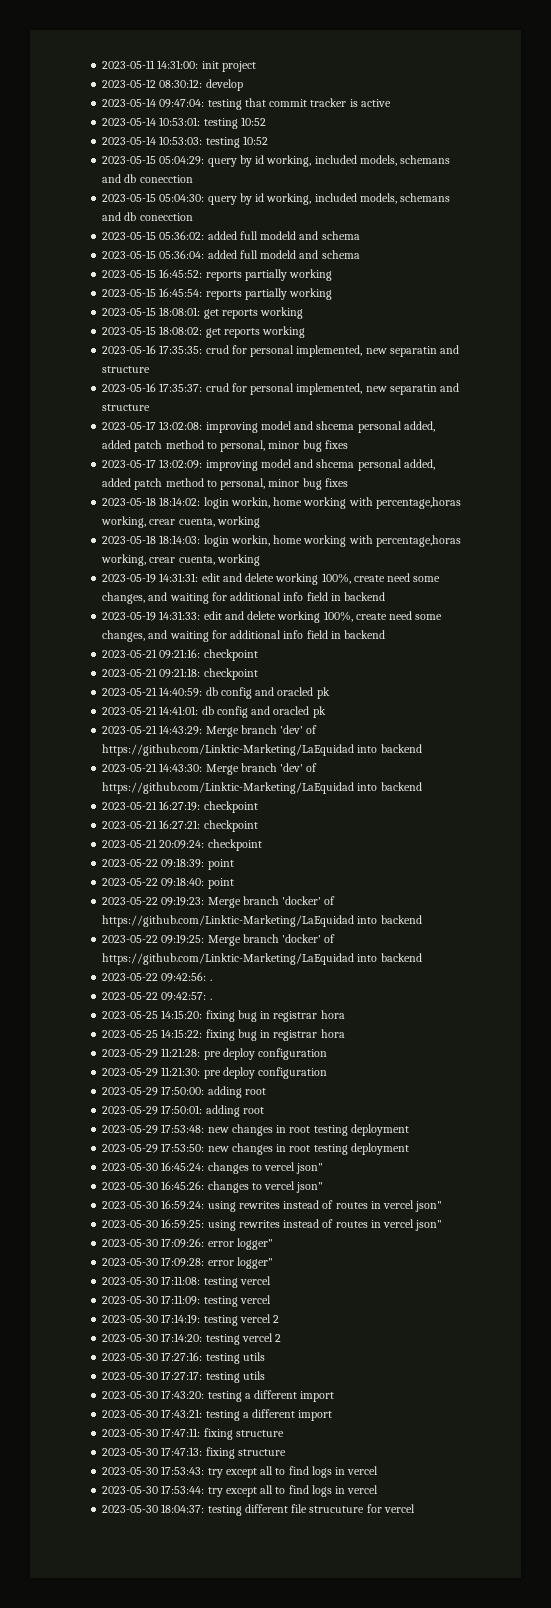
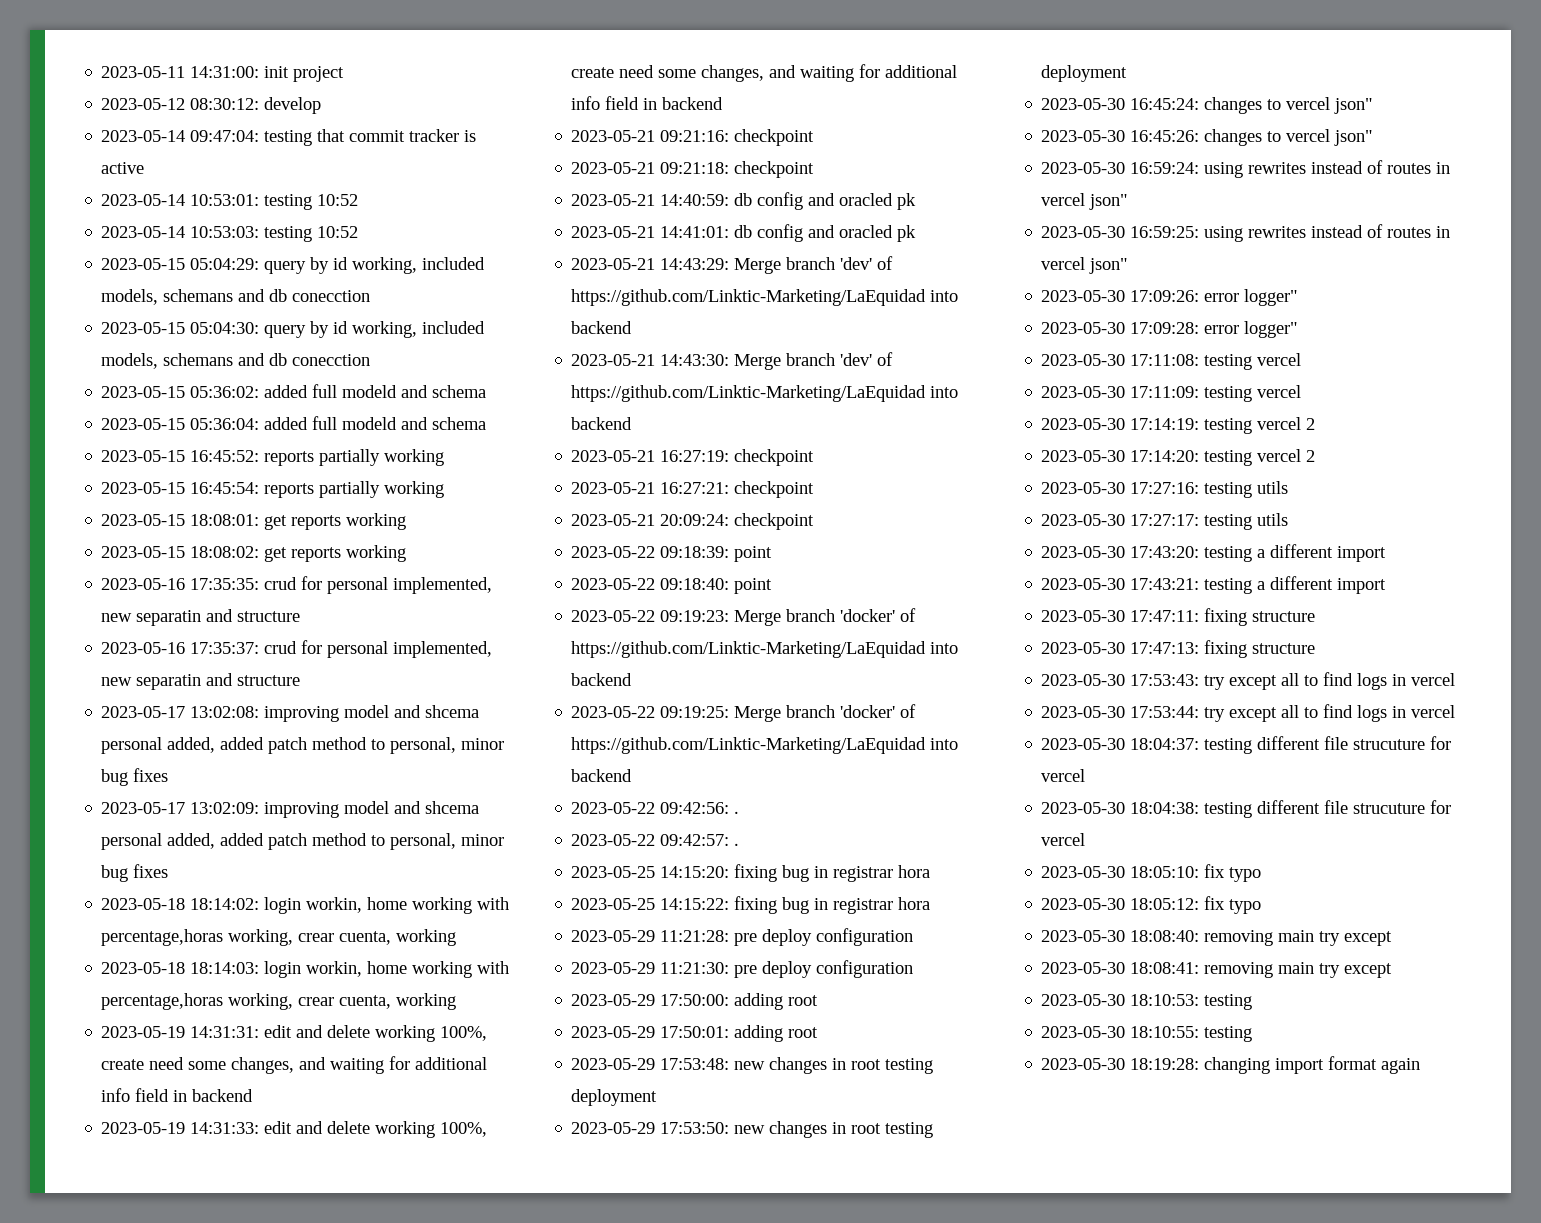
(415, 1508) none -> [1041,800,1452,818] [1041,833,1086,846] [1041,864,1262,882] [1041,896,1262,914] [1041,930,1393,946] [1041,962,1393,978] [1041,994,1253,1010] [1041,1026,1253,1042] [1041,1056,1421,1074] // 2023-05-30 18:04:38: testing different file strucuture for vercel // 2023-05-30 18:05:10: fix typo // 2023-05-30 18:05:12: fix typo // 2023-05-30 18:08:40: removing main try except // 2023-05-30 18:08:41: removing main try except // 2023-05-30 18:10:53: testing // 2023-05-30 18:10:55: testing // 2023-05-30 18:19:28: changing import format again

